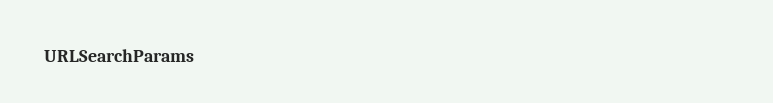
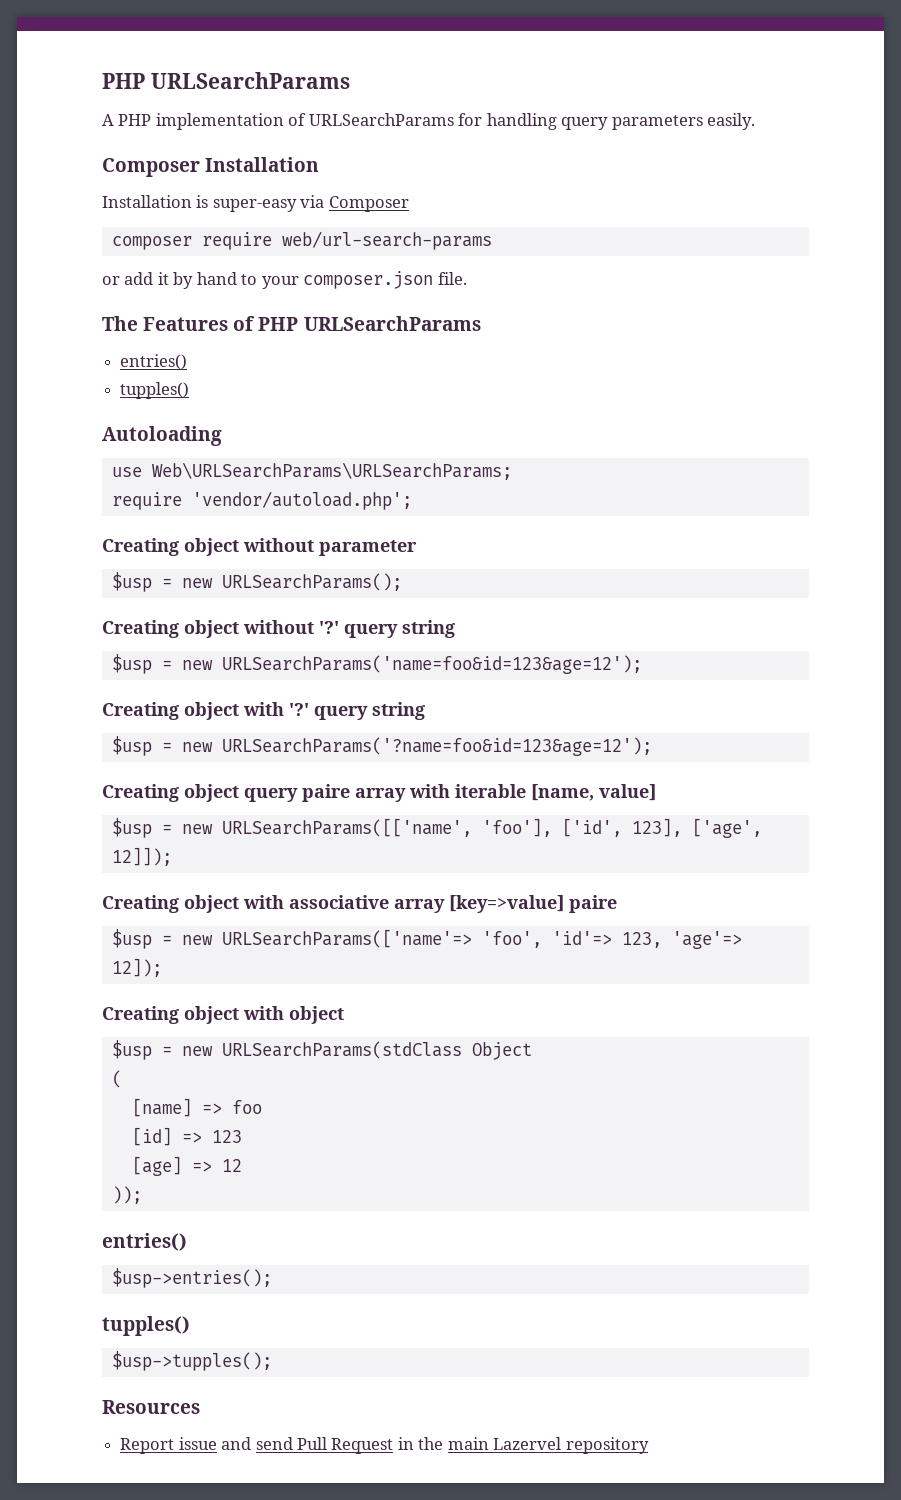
[44,49,194,62] URLSearchParams -> [102,72,350,89] [102,113,756,130] [102,157,320,177] [102,195,409,212] [111,231,492,250] [102,271,467,289] [102,316,481,331] [120,354,188,370] [120,382,190,399] [102,426,222,446] [111,462,512,480] [111,491,412,510] [102,538,417,556] [111,572,402,592] [102,620,455,638] [111,654,642,674] [102,702,425,720] [111,736,652,756] [102,784,656,802] [111,818,762,838] [111,847,172,866] [102,895,617,913] [111,929,742,949] [111,958,162,977] [102,1006,344,1024] [111,1040,532,1060] [111,1070,122,1088] [131,1098,262,1117] [131,1127,242,1146] [131,1156,242,1176] [111,1186,142,1204] [102,1233,187,1251] [111,1268,272,1288] [102,1316,190,1336] [111,1351,272,1371] [102,1400,200,1414] [120,1437,649,1454] PHP URLSearchParams // A PHP implementation of URLSearchParams for handling query parameters easily. // Composer Installation // Installation is super-easy via Composer // composer require web/url-search-params // or add it by hand to your composer.json file. // The Features of PHP URLSearchParams // entries() // tupples() // Autoloading // use Web\URLSearchParams\URLSearchParams; // require 'vendor/autoload.php'; // Creating object without parameter // $usp = new URLSearchParams(); // Creating object without '?' query string // $usp = new URLSearchParams('name=foo&id=123&age=12'); // Creating object with '?' query string // $usp = new URLSearchParams('?name=foo&id=123&age=12'); // Creating object query paire array with iterable [name, value] // $usp = new URLSearchParams([['name', 'foo'], ['id', 123], ['age', 12]]); // Creating object with associative array [key=>value] paire // $usp = new URLSearchParams(['name'=> 'foo', 'id'=> 123, 'age'=> 12]); // Creating object with object // $usp = new URLSearchParams(stdClass Object // ( // [name] => foo // [id] => 123 // [age] => 12 // )); // entries() // $usp->entries(); // tupples() // $usp->tupples(); // Resources // Report issue and send Pull Request in the main Lazervel repository

